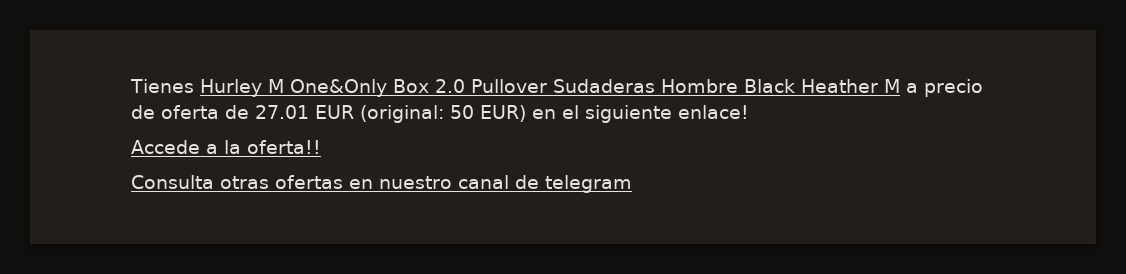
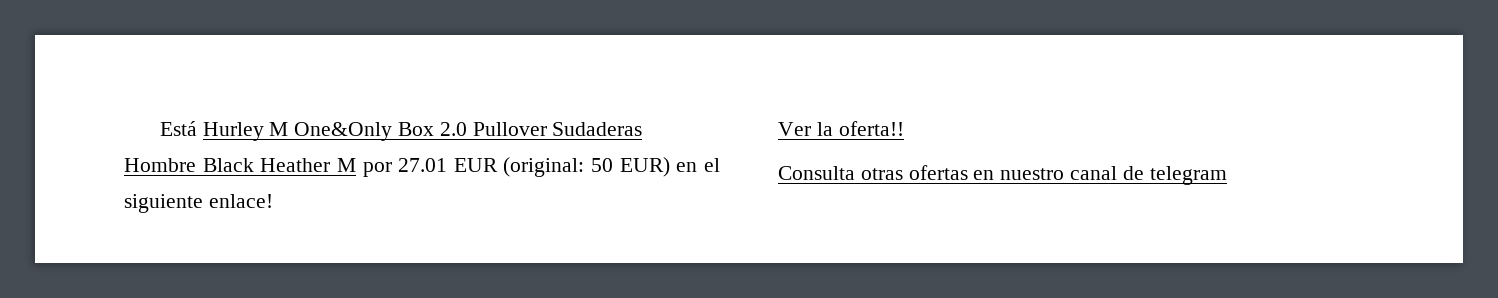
[130,79,194,93] Tienes -> [159,121,197,136] Está
[906,79,983,97] [131,105,249,119] a precio de oferta de -> [362,162,392,177] por
[131,140,218,154] Accede a -> [778,122,811,136] Ver

